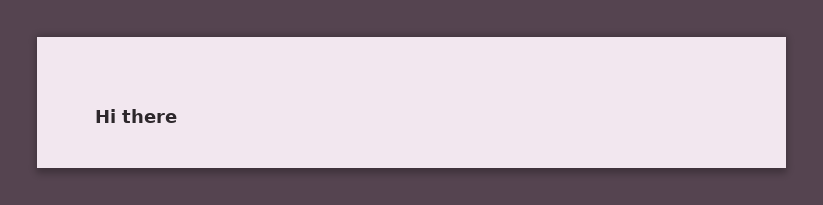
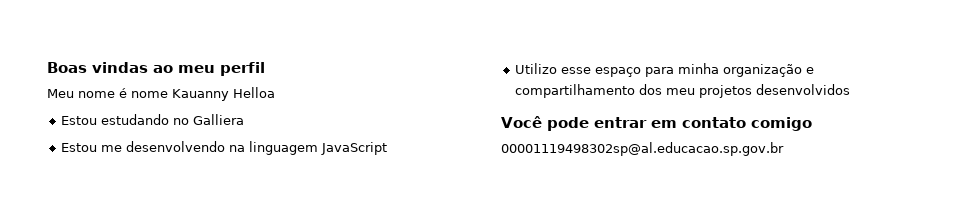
[95,109,177,123] Hi there -> [47,62,265,76] [47,87,275,101] [61,114,245,125] [61,141,388,155] [515,63,815,77] [515,84,851,98] [501,116,812,131] [501,142,784,156] Boas vindas ao meu perfil // Meu nome é nome Kauanny Helloa // Estou estudando no Galliera // Estou me desenvolvendo na linguagem JavaScript // Utilizo esse espaço para minha organização e compartilhamento dos meu projetos desenvolvidos // Você pode entrar em contato comigo // 00001119498302sp@al.educacao.sp.gov.br

